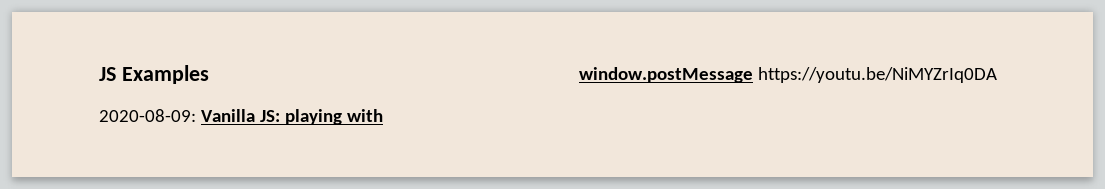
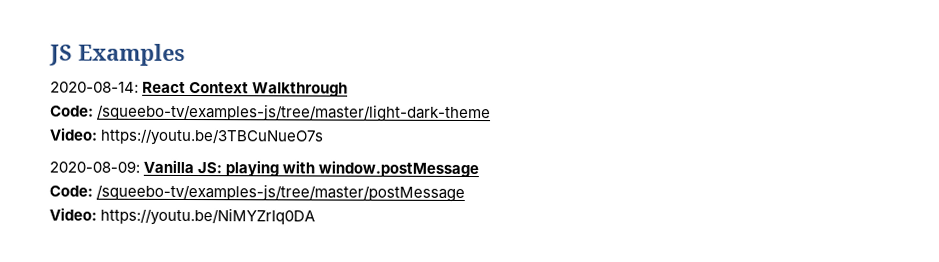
(209, 74) none -> [50,81,349,97] [50,103,492,123] [49,127,325,146] // 2020-08-14: React Context Walkthrough // Code: /squeebo-tv/examples-js/tree/master/light-dark-theme // Video: https://youtu.be/3TBCuNueO7s
(753, 75) none -> [49,183,466,202] [49,207,97,221] // Code: /squeebo-tv/examples-js/tree/master/postMessage // Video:

